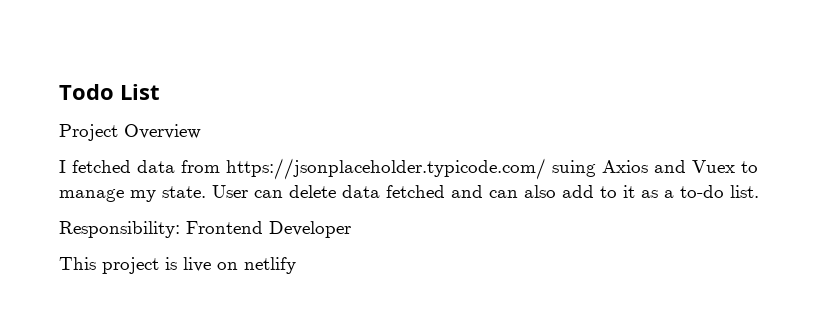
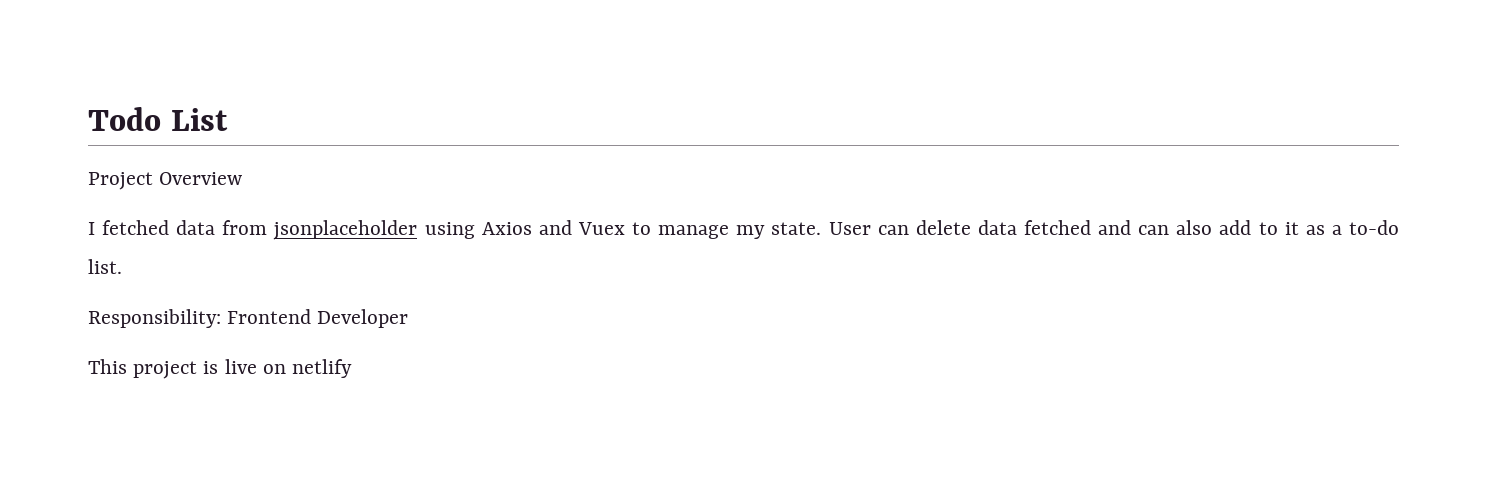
[226,158,596,180] https://jsonplaceholder.typicode.com/ suing -> [273,220,475,240] jsonplaceholder using

